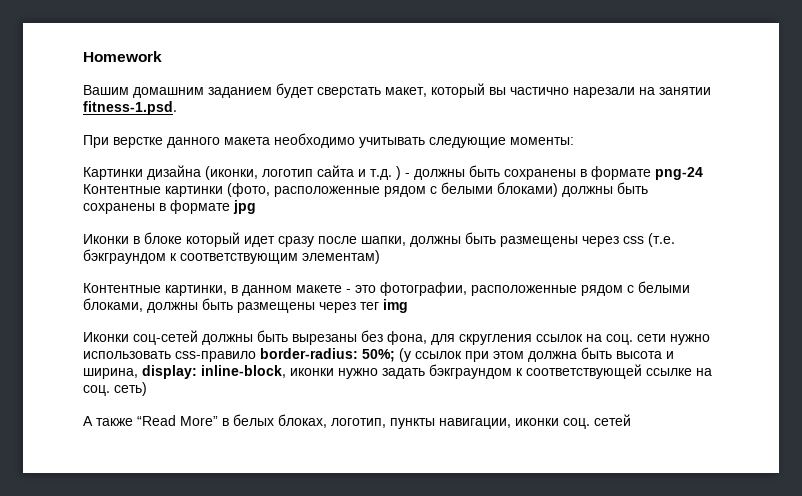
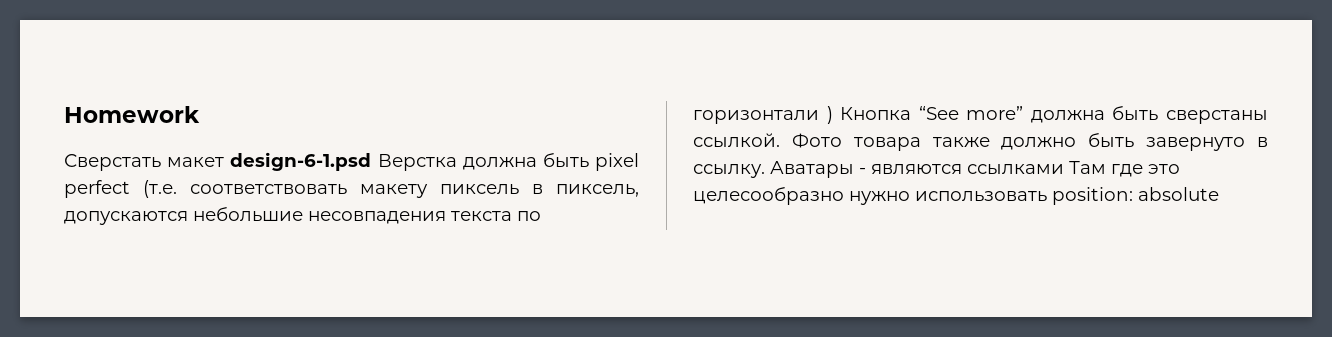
[83,83,711,98] [83,101,177,115] [83,133,574,148] [83,165,703,180] [83,182,648,197] [83,200,256,214] [83,232,675,247] [83,249,380,264] [83,281,690,296] [83,298,408,313] [83,330,710,345] [83,347,674,362] [83,364,712,379] [83,382,147,396] [83,414,631,429] Вашим домашним заданием будет сверстать макет, который вы частично нарезали на занятии fitness-1.psd. // При верстке данного макета необходимо учитывать следующие моменты: // Картинки дизайна (иконки, логотип сайта и т.д. ) - должны быть сохранены в формате png-24 Контентные картинки (фото, расположенные рядом с белыми блоками) должны быть сохранены в формате jpg // Иконки в блоке который идет сразу после шапки, должны быть размещены через css (т.е. бэкграундом к соответствующим элементам) // Контентные картинки, в данном макете - это фотографии, расположенные рядом с белыми блоками, должны быть размещены через тег img // Иконки соц-сетей должны быть вырезаны без фона, для скругления ссылок на соц. сети нужно использовать css-правило border-radius: 50%; (у ссылок при этом должна быть высота и ширина, display: inline-block, иконки нужно задать бэкграундом к соответствующей ссылке на соц. сеть) // А также “Read More” в белых блоках, логотип, пункты навигации, иконки соц. сетей -> [64,152,640,171] [64,180,639,198] [64,207,541,225] [693,106,1268,124] [693,133,1268,151] [693,161,1180,178] [693,187,1219,205] Сверстать макет design-6-1.psd Верстка должна быть pixel perfect (т.е. соответствовать макету пиксель в пиксель, допускаются небольшие несовпадения текста по горизонтали ) Кнопка “See more” должна быть сверстаны ссылкой. Фото товара также должно быть завернуто в ссылку. Аватары - являются ссылками Там где это целесообразно нужно использовать position: absolute

